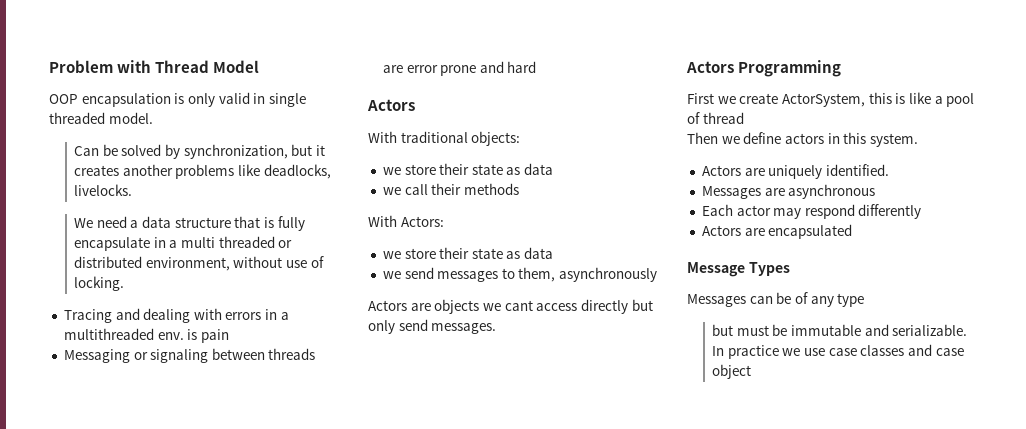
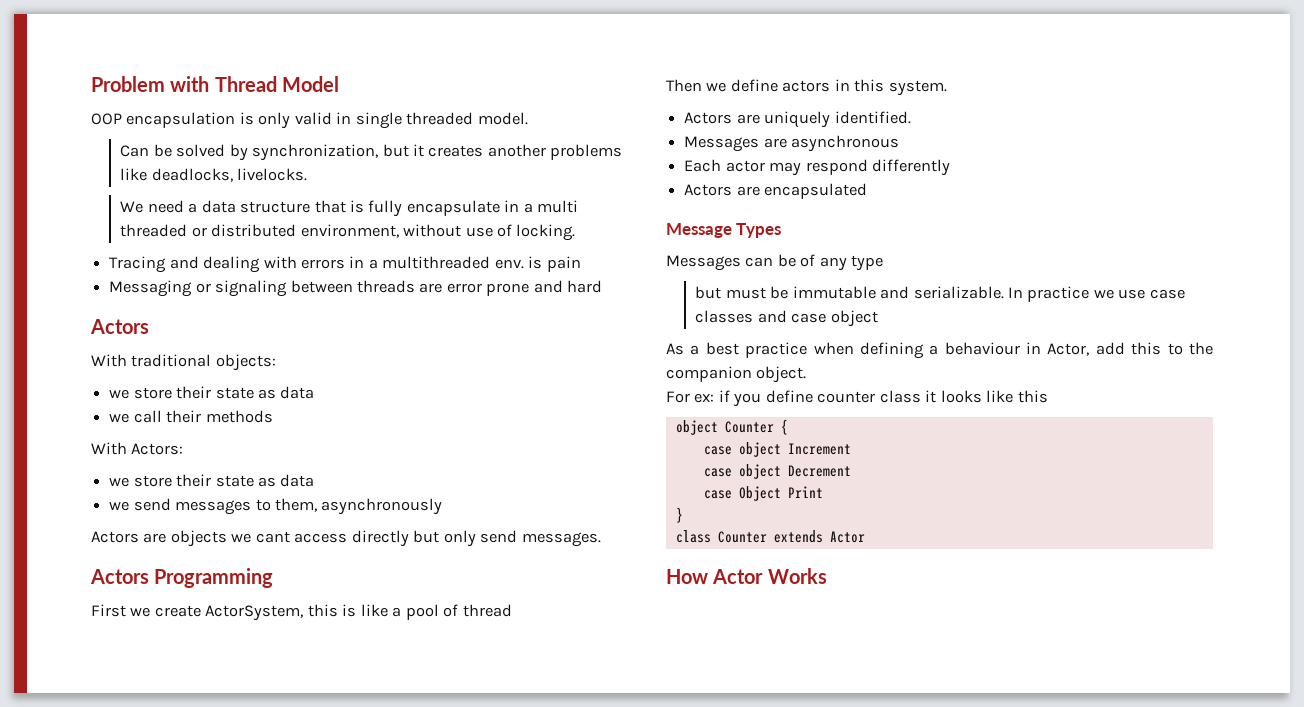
(751, 371) none -> [666,342,1213,359] [666,366,807,383] [666,390,1048,407] [675,419,788,435] [703,442,851,457] [703,464,851,479] [703,486,823,501] [675,507,683,523] [675,530,865,543] [666,568,827,584] // As a best practice when defining a behaviour in Actor, add this to the companion object. // For ex: if you define counter class it looks like this // object Counter { // case object Increment // case object Decrement // case Object Print // } // class Counter extends Actor // How Actor Works

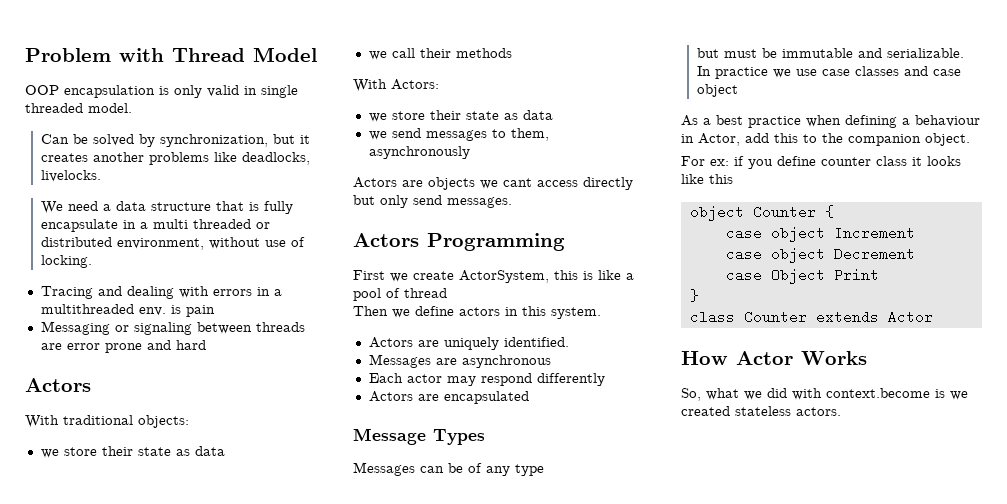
(827, 576) none -> [681,388,968,401] [681,406,841,416] // So, what we did with context.become is we created stateless actors.

